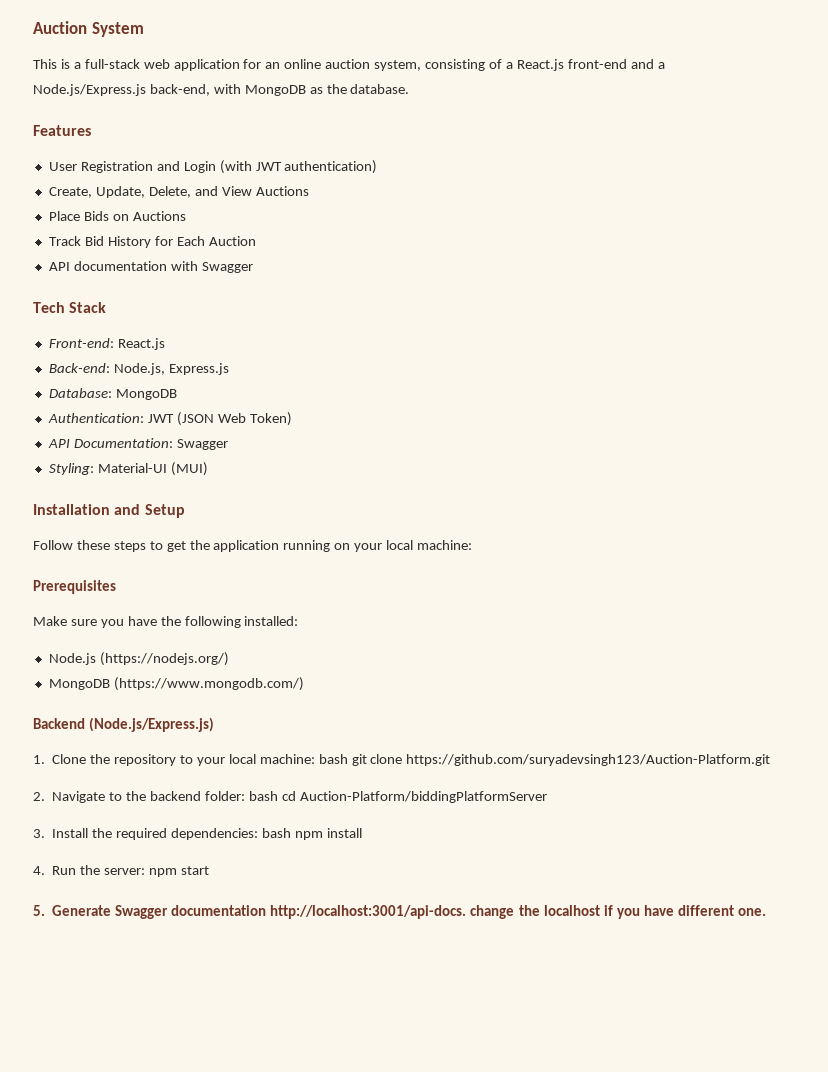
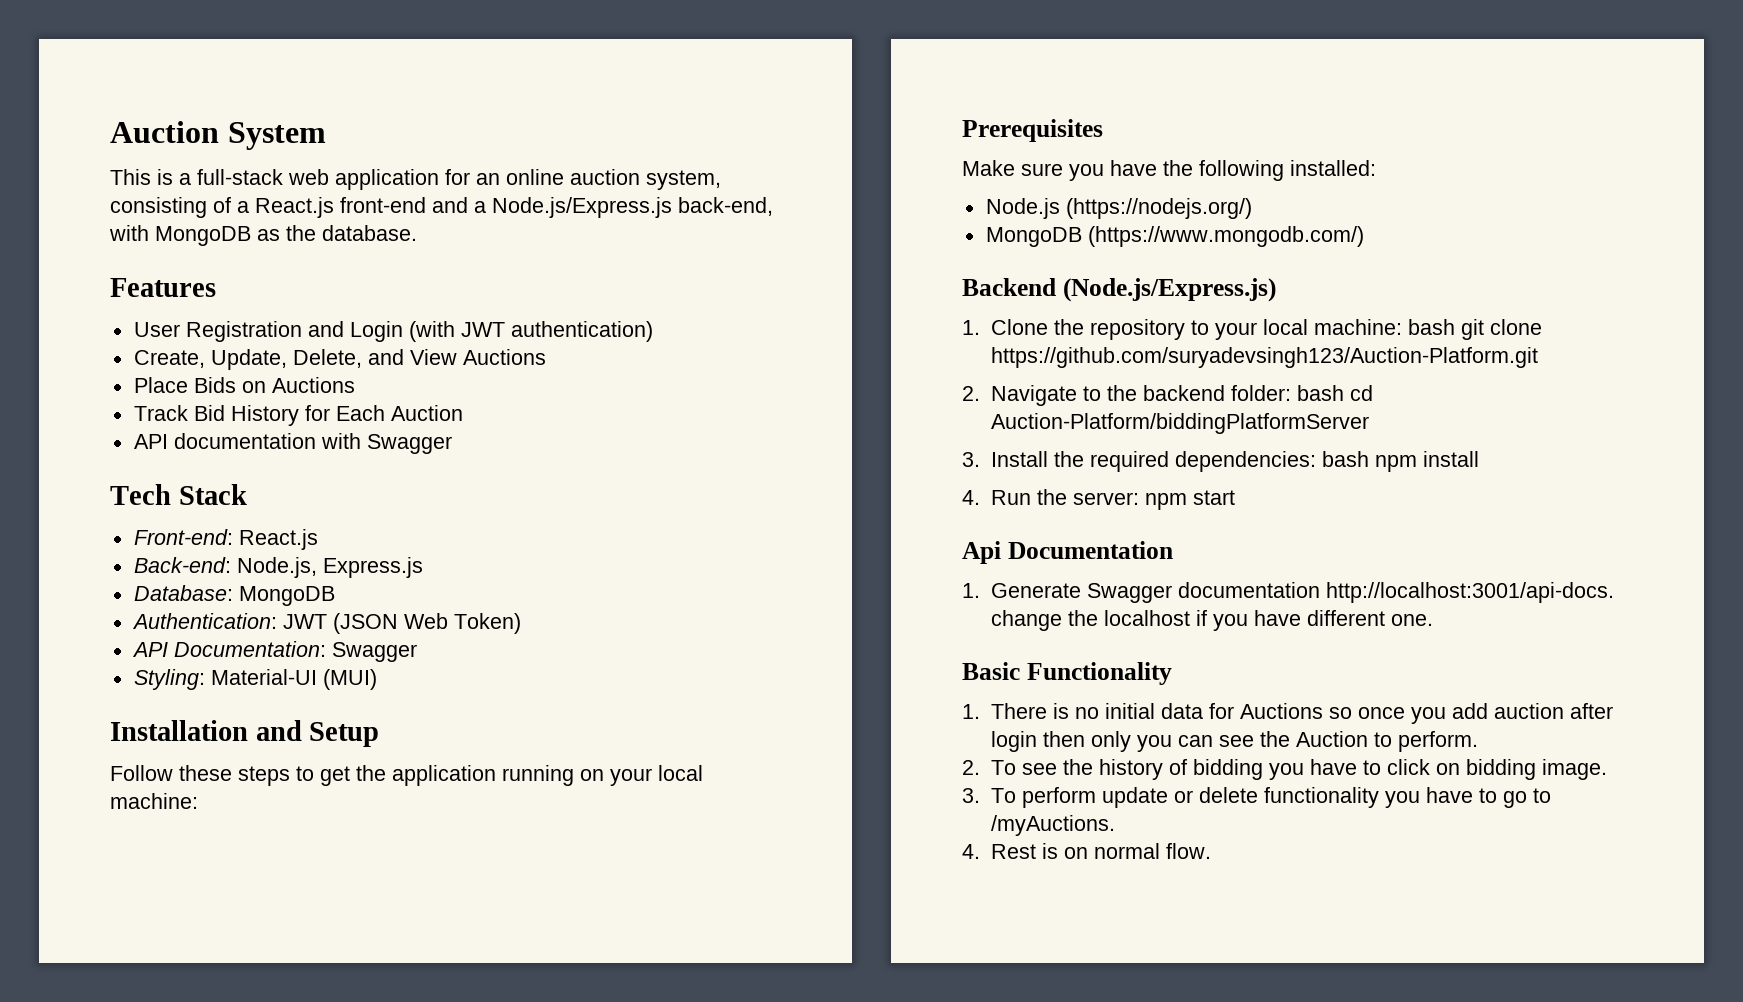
[33,905,45,916] 5. -> [962,541,1173,564] [962,583,980,598] Api Documentation // 1.
(766, 912) none -> [962,662,1172,685] [962,703,1613,724] [990,731,1478,752] [962,759,1607,780] [962,787,1551,808] [990,815,1115,836] [962,843,1211,859] // Basic Functionality // 1. There is no initial data for Auctions so once you add auction after login then only you can see the Auction to perform. // 2. To see the history of bidding you have to click on bidding image. // 3. To perform update or delete functionality you have to go to /myAuctions. // 4. Rest is on normal flow.

